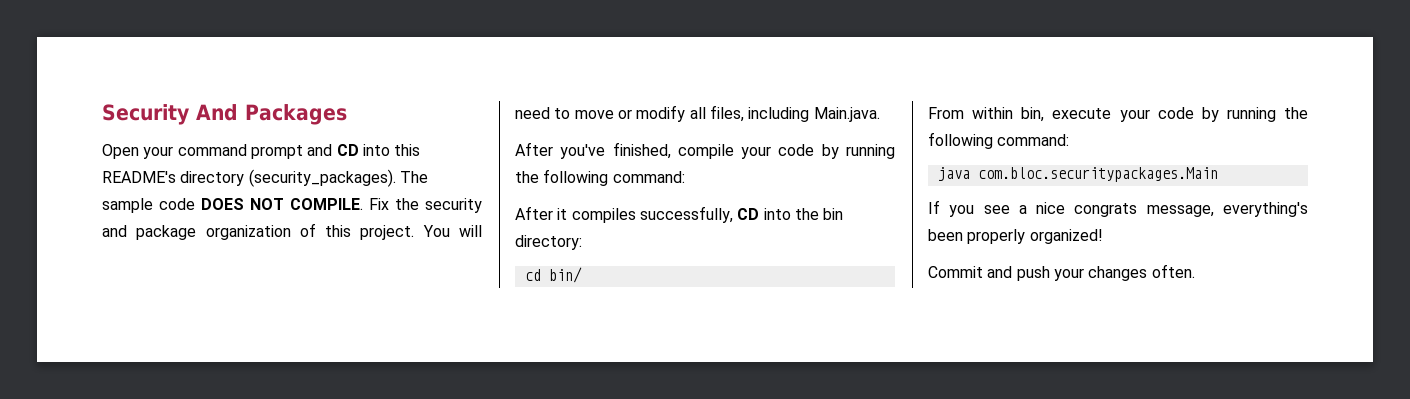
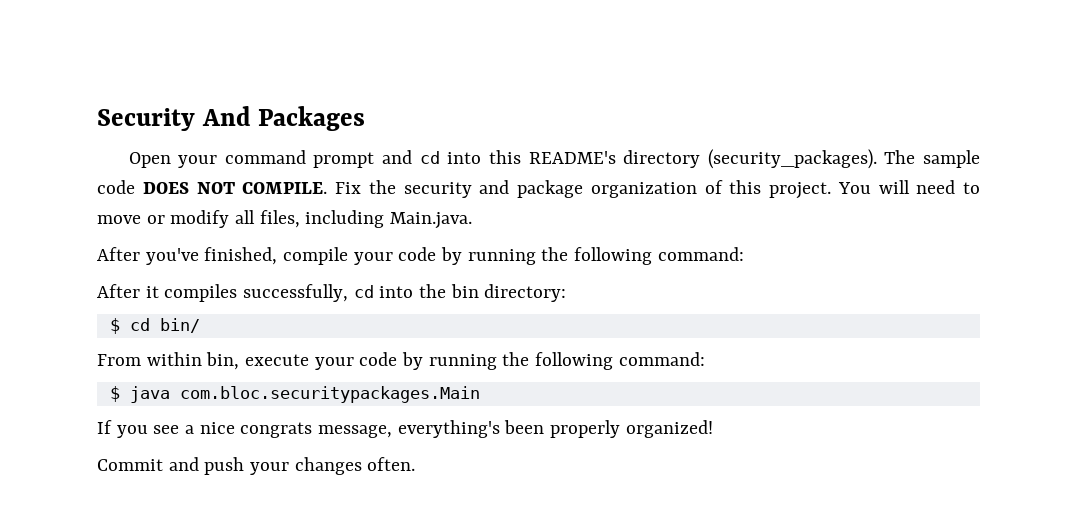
[336,144,359,156] CD -> [419,151,440,164] cd
[737,208,760,220] CD -> [353,285,374,298] cd
(582, 242) none -> [109,318,120,334] $
(1070, 140) none -> [109,386,120,402] $

